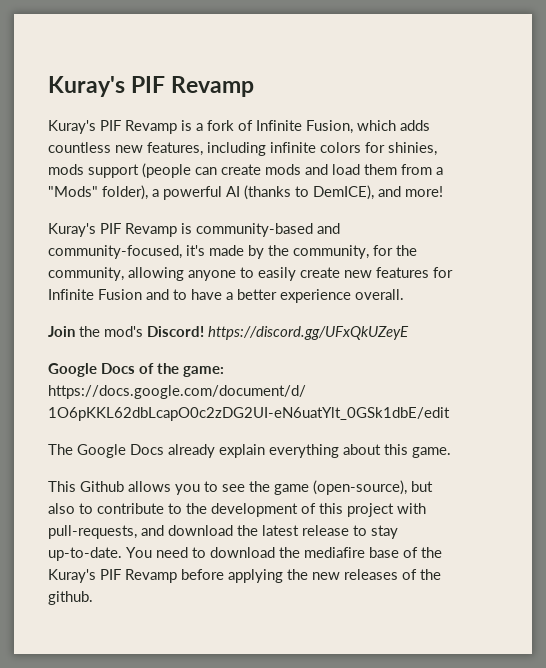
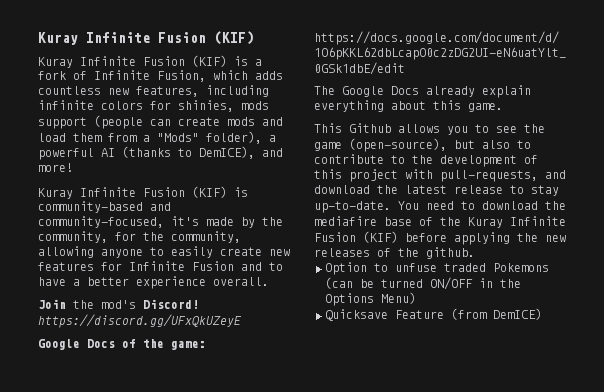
[48,76,255,97] [48,120,177,134] Kuray's PIF Revamp // Kuray's PIF Revamp -> [38,31,254,45] [38,55,227,68] Kuray Infinite Fusion (KIF) // Kuray Infinite Fusion (KIF)
[48,223,177,237] Kuray's PIF Revamp -> [38,186,227,199] Kuray Infinite Fusion (KIF)
[48,569,177,583] Kuray's PIF Revamp -> [468,216,566,228] [314,231,398,243] Kuray Infinite Fusion (KIF)
(93, 598) none -> [325,262,549,275] [325,277,521,290] [325,292,416,306] [325,308,542,321] // Option to unfuse traded Pokemons (can be turned ON/OFF in the Options Menu) // Quicksave Feature (from DemICE)

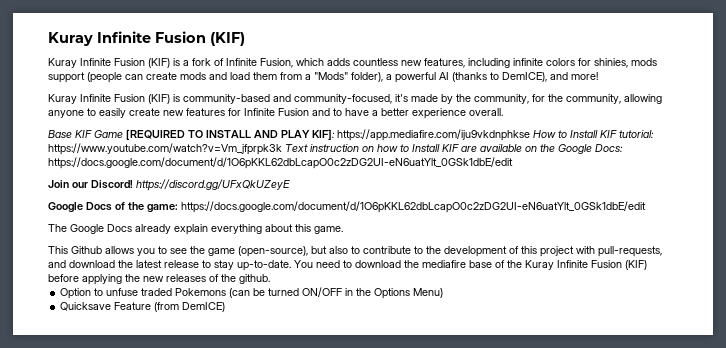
(269, 281) none -> [48,129,654,141] [48,143,623,155] [48,157,513,169] // Base KIF Game [REQUIRED TO INSTALL AND PLAY KIF]: https://app.mediafire.com/iju9vkdnphkse How to Install KIF tutorial: https://www.youtube.com/watch?v=Vm_jfprpk3k Text instruction on how to Install KIF are available on the Google Docs: https://docs.google.com/document/d/1O6pKKL62dbLcapO0c2zDG2UI-eN6uatYlt_0GSk1dbE/edit
[73,300,136,309] the mod's -> [72,182,88,188] our

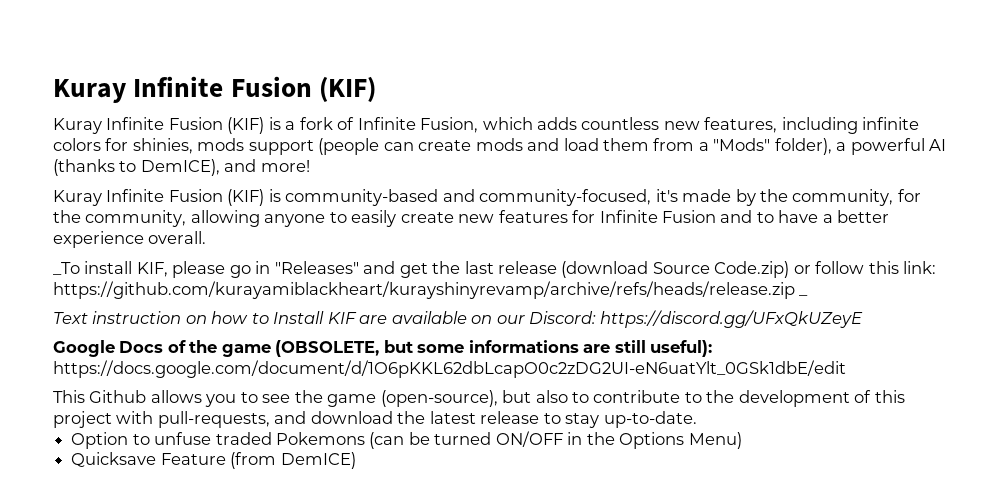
[48,129,654,141] [48,143,282,155] Base KIF Game [REQUIRED TO INSTALL AND PLAY KIF]: https://app.mediafire.com/iju9vkdnphkse How to Install KIF tutorial: https://www.youtube.com/watch?v=Vm_jfprpk3k -> [53,261,937,278] [53,281,809,299] _To install KIF, please go in "Releases" and get the last release (download Source Code.zip) or follow this link: https://github.com/kurayamiblackheart/kurayshinyrevamp/archive/refs/heads/release.zip _ //
[540,144,623,154] [48,157,513,169] [48,180,133,189] the Google Docs: https://docs.google.com/document/d/1O6pKKL62dbLcapO0c2zDG2UI-eN6uatYlt_0GSk1dbE/edit // Join our Discord! -> [496,311,597,324] our Discord:
[147,201,646,213] [48,224,343,235] game: https://docs.google.com/document/d/1O6pKKL62dbLcapO0c2zDG2UI-eN6uatYlt_0GSk1dbE/edit // The Google Docs already explain everything about this game. -> [221,340,713,357] [53,360,846,378] game (OBSOLETE, but some informations are still useful): https://docs.google.com/document/d/1O6pKKL62dbLcapO0c2zDG2UI-eN6uatYlt_0GSk1dbE/edit
[294,260,647,270] [48,274,270,285] You need to download the mediafire base of the Kuray Infinite Fusion (KIF) before applying the new releases of the github. -> (697, 419) none

